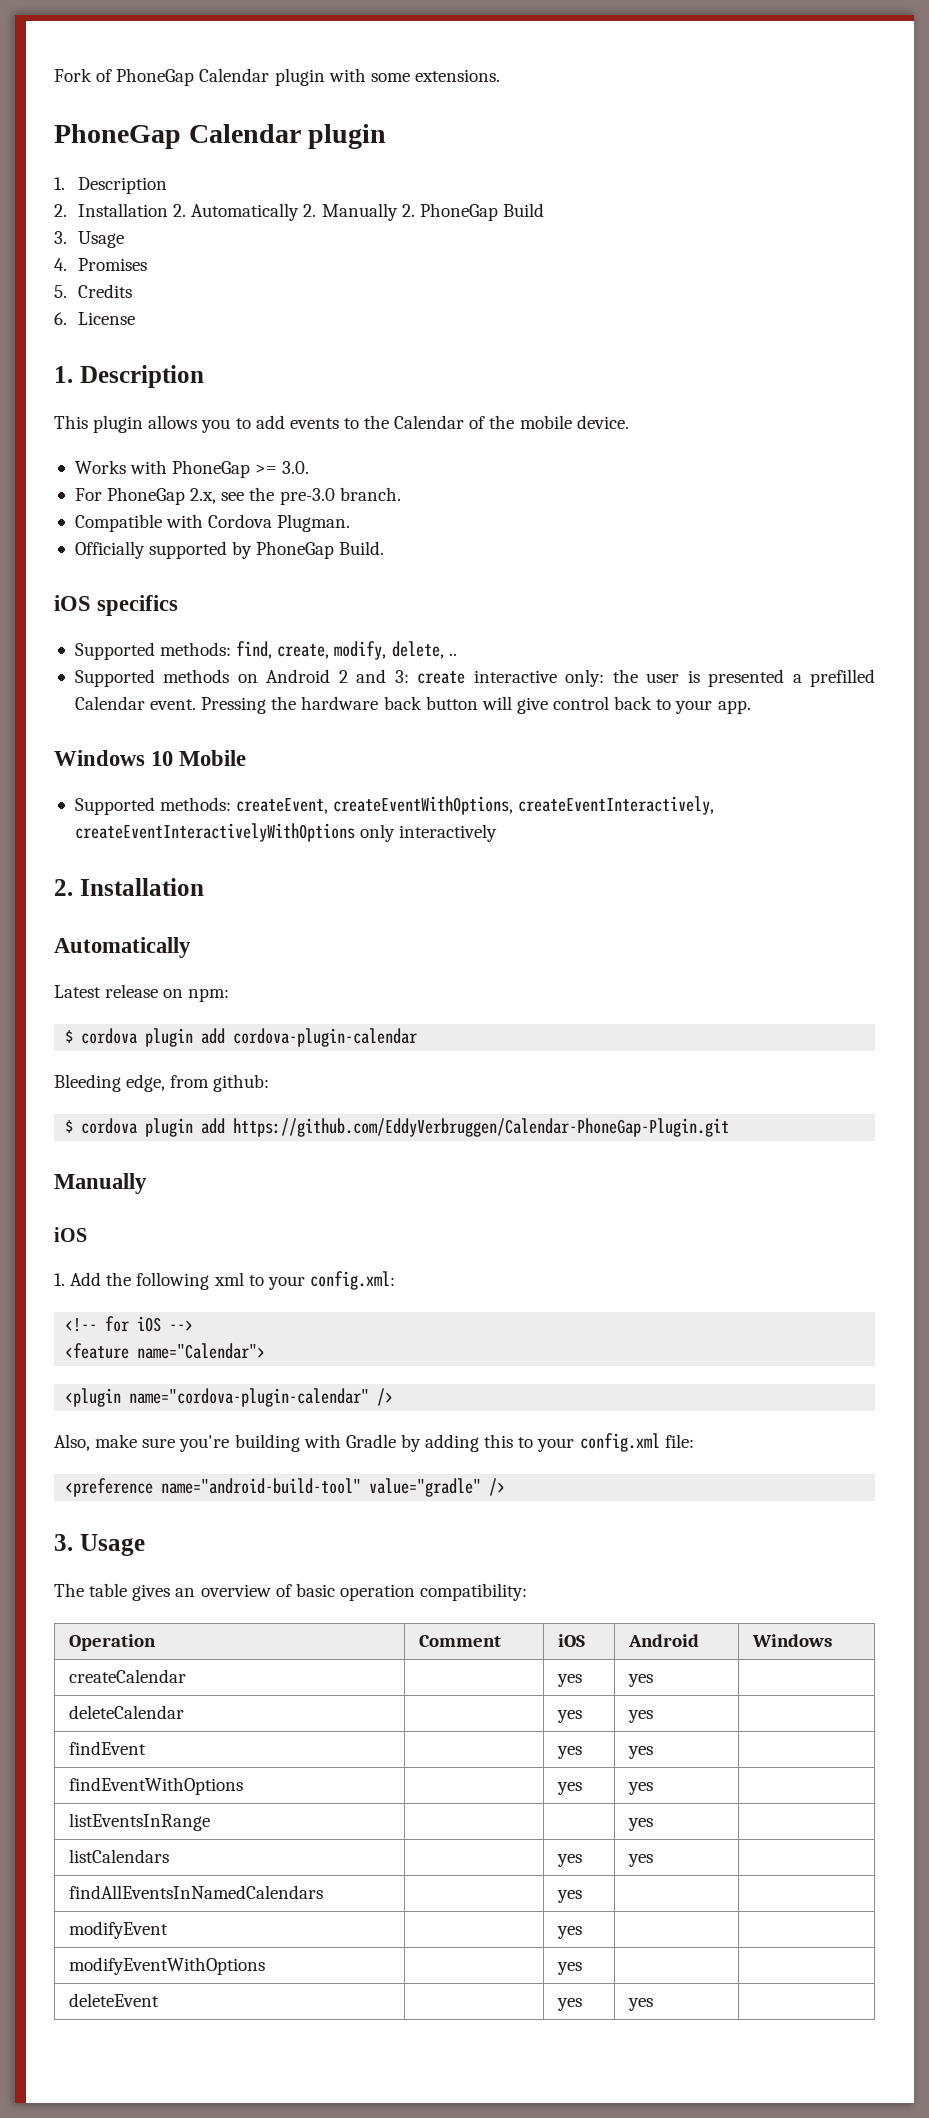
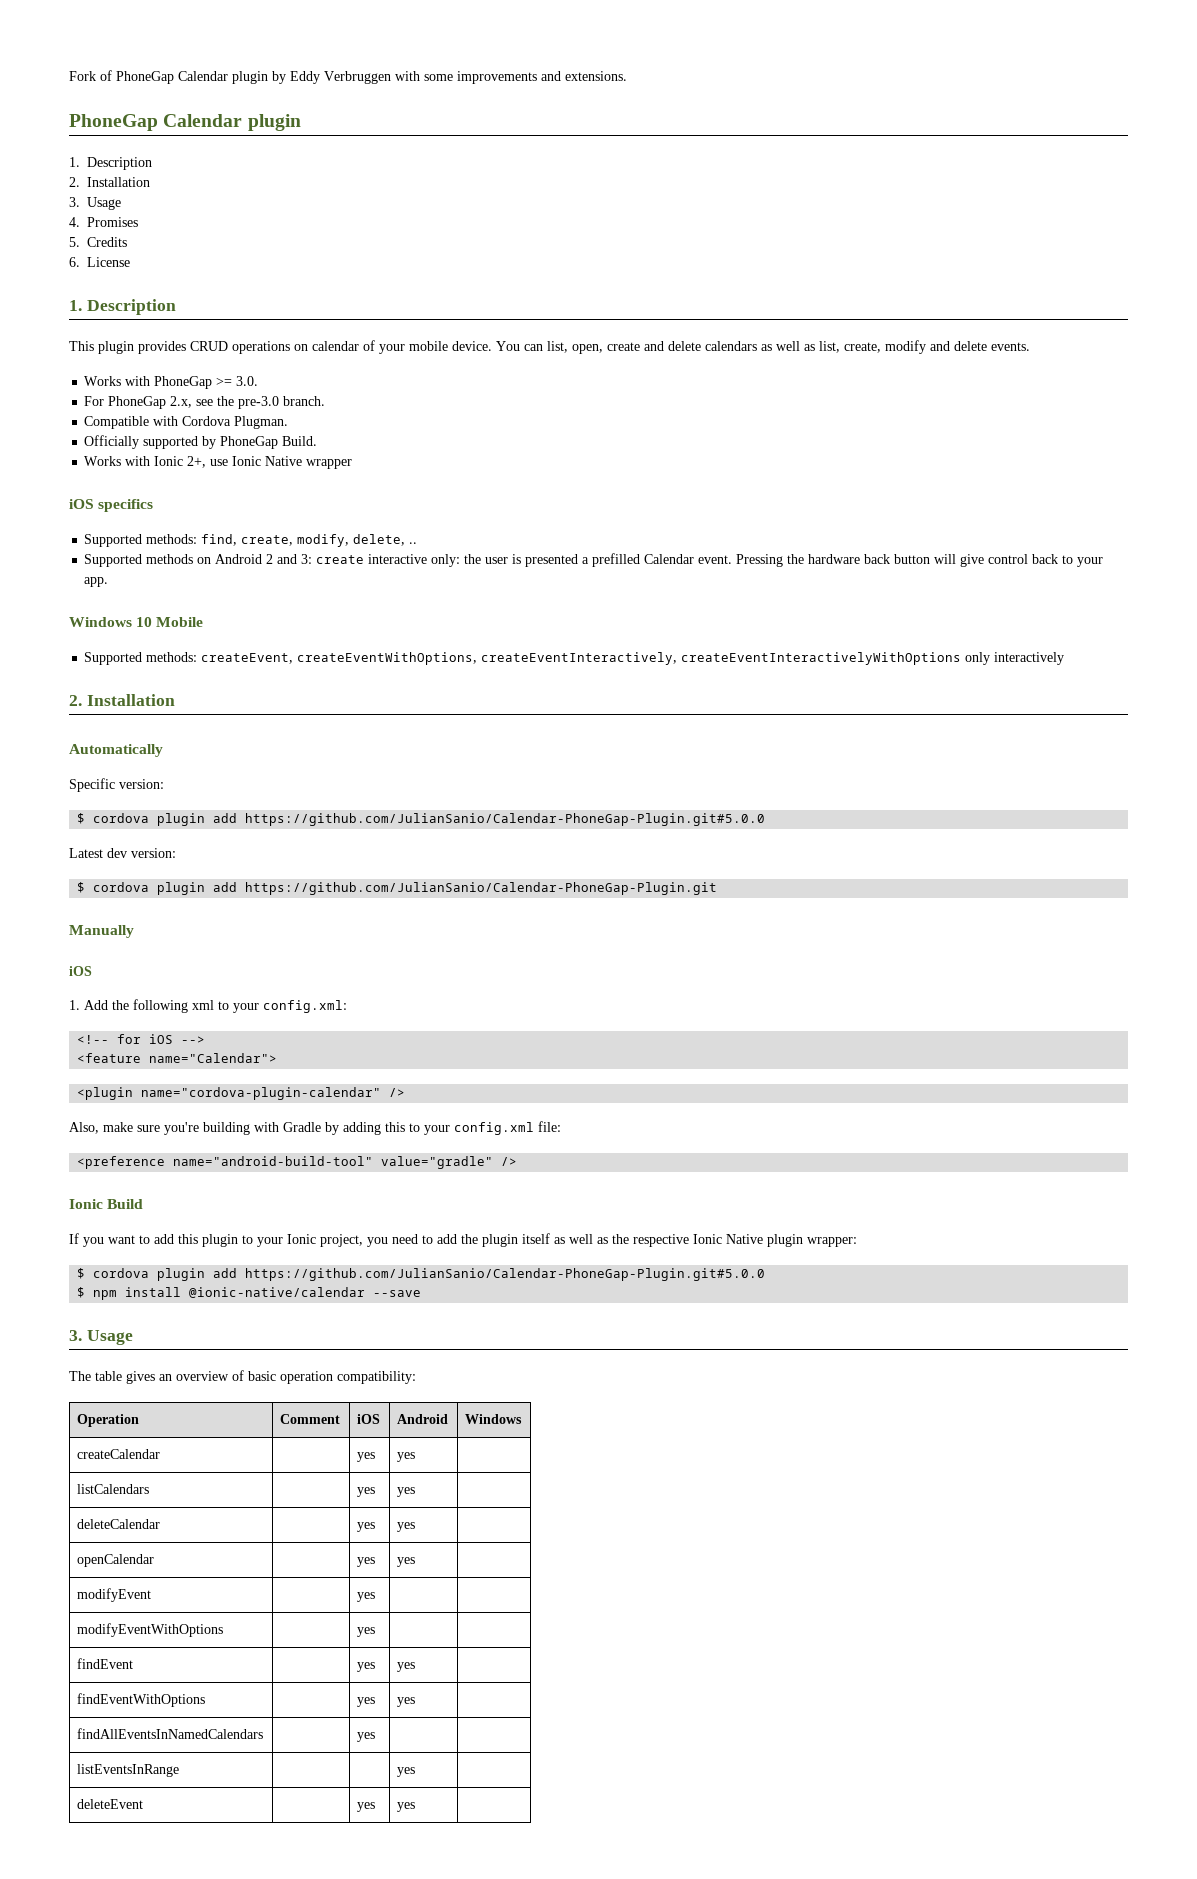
[328,68,410,82] with some -> [272,71,561,84] by Eddy Verbruggen with some improvements and
[173,203,544,221] 2. Automatically 2. Manually 2. PhoneGap Build -> (150, 182) none
[148,415,629,433] allows you to add events to the Calendar of the mobile device. -> [138,340,1030,354] provides CRUD operations on calendar of your mobile device. You can list, open, create and delete calendars as well as list, create, modify and delete events.
(385, 548) none -> [84,456,353,469] // Works with Ionic 2+, use Ionic Native wrapper
[54,984,230,1002] [65,1028,418,1047] [54,1074,270,1092] [65,1118,730,1137] Latest release on npm: // $ cordova plugin add cordova-plugin-calendar // Bleeding edge, from github: // $ cordova plugin add https://github.com/EddyVerbruggen/Calendar-PhoneGap-Plugin.git -> [69,778,164,792] [77,813,766,826] [69,848,176,858] [77,882,718,895] Specific version: // $ cordova plugin add https://github.com/JulianSanio/Calendar-PhoneGap-Plugin.git#5.0.0 // Latest dev version: // $ cordova plugin add https://github.com/JulianSanio/Calendar-PhoneGap-Plugin.git
(506, 1487) none -> [69,1199,144,1209] [69,1233,857,1247] [77,1268,766,1281] [77,1287,422,1300] // Ionic Build // If you want to add this plugin to your Ionic project, you need to add the plugin itself as well as the respective Ionic Native plugin wrapper: // $ cordova plugin add https://github.com/JulianSanio/Calendar-PhoneGap-Plugin.git#5.0.0 // $ npm install @ionic-native/calendar --save
(653, 1680) none -> [77,1484,150,1494] [357,1487,376,1497] [397,1487,416,1497] // listCalendars | | yes | yes |
(653, 1716) none -> [77,1554,155,1567] [357,1557,376,1567] [397,1557,416,1567] [77,1588,152,1602] [357,1592,376,1602] [77,1623,224,1637] [357,1627,376,1637] // openCalendar | | yes | yes | // modifyEvent | | yes | | // modifyEventWithOptions | | yes | |
[68,1813,210,1831] [627,1818,653,1831] [68,1849,169,1863] [556,1854,582,1867] [627,1854,653,1867] // listEventsInRange | | | yes | // listCalendars | | yes | yes | -> (416, 1702) none
[68,1921,168,1939] [556,1926,582,1939] [68,1957,265,1975] [556,1962,582,1975] modifyEvent | | yes | | // modifyEventWithOptions | | yes | | -> [77,1764,180,1777] [397,1767,416,1777] listEventsInRange | | | yes |

